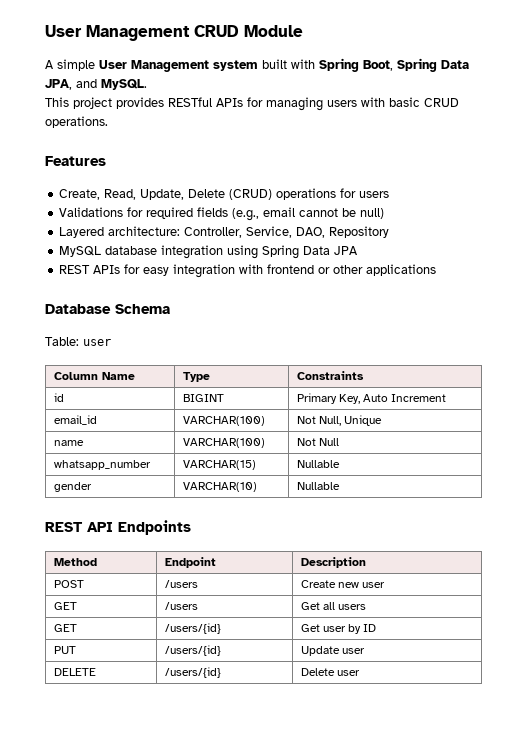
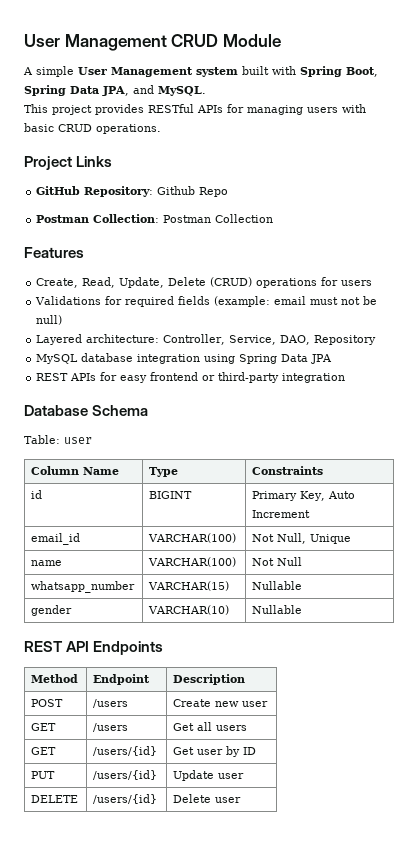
(108, 122) none -> [24,156,113,170] [36,186,229,197] [36,214,274,223] // Project Links // GitHub Repository: Github Repo // Postman Collection: Postman Collection
[232,207,339,221] (e.g., email cannot -> [214,296,361,307] (example: email must not
[173,264,437,278] integration with frontend or other applications -> [150,372,346,383] frontend or third-party integration

